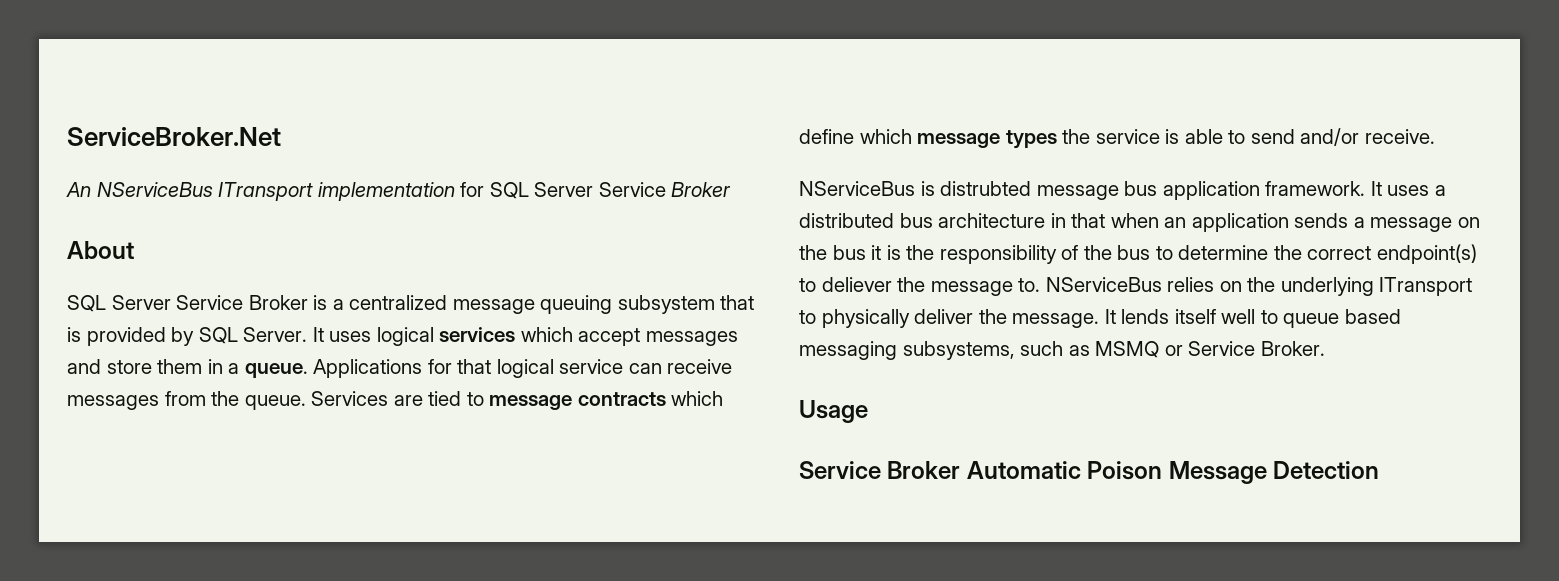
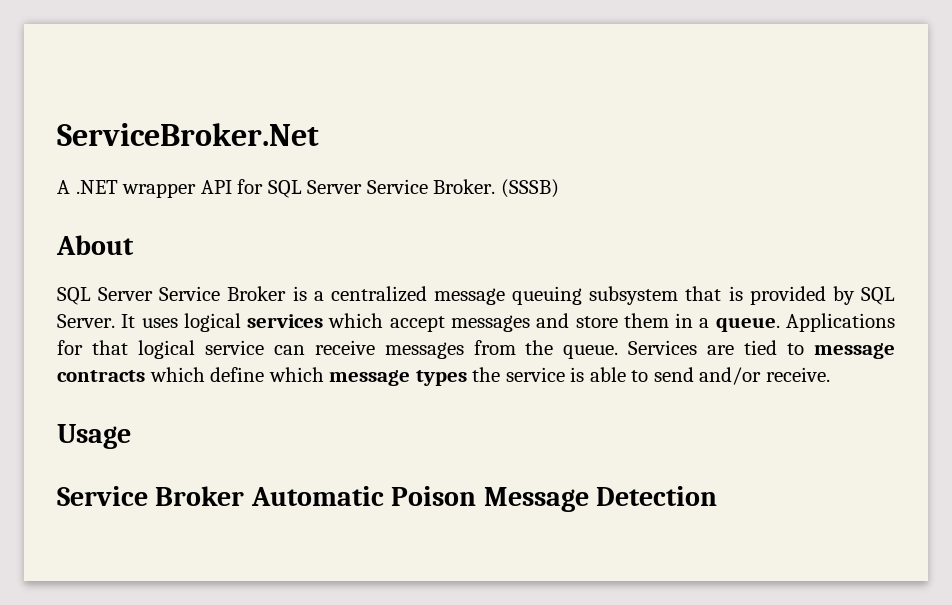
[66,182,455,201] An NServiceBus ITransport implementation -> [57,180,232,198] A .NET wrapper API
[671,182,732,197] Broker -> [433,179,559,198] Broker. (SSSB)
[799,181,1446,200] [799,213,1480,232] [799,244,1477,264] [799,277,1473,296] [799,309,1401,328] [799,341,1325,360] // NServiceBus is distrubted message bus application framework. It uses a distributed bus architecture in that when an application sends a message on the bus it is the responsibility of the bus to determine the correct endpoint(s) to deliever the message to. NServiceBus relies on the underlying ITransport to physically deliver the message. It lends itself well to queue based messaging subsystems, such as MSMQ or Service Broker. -> (830, 374) none

